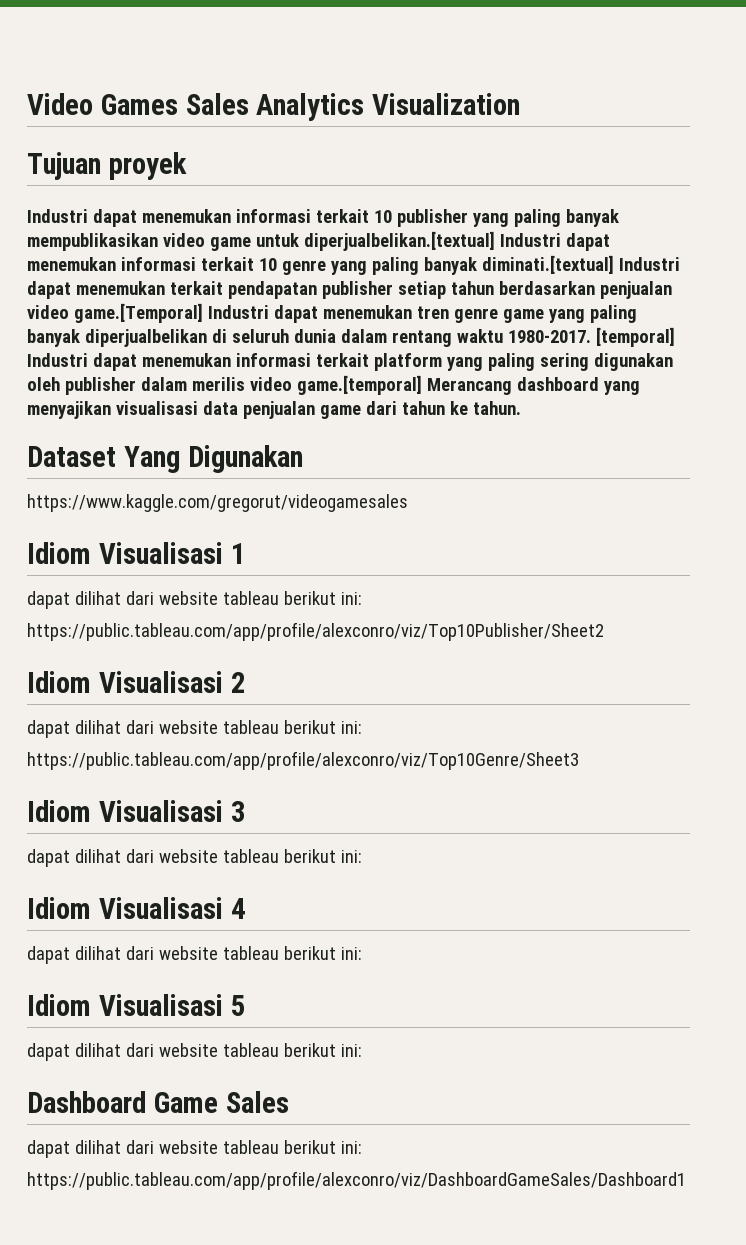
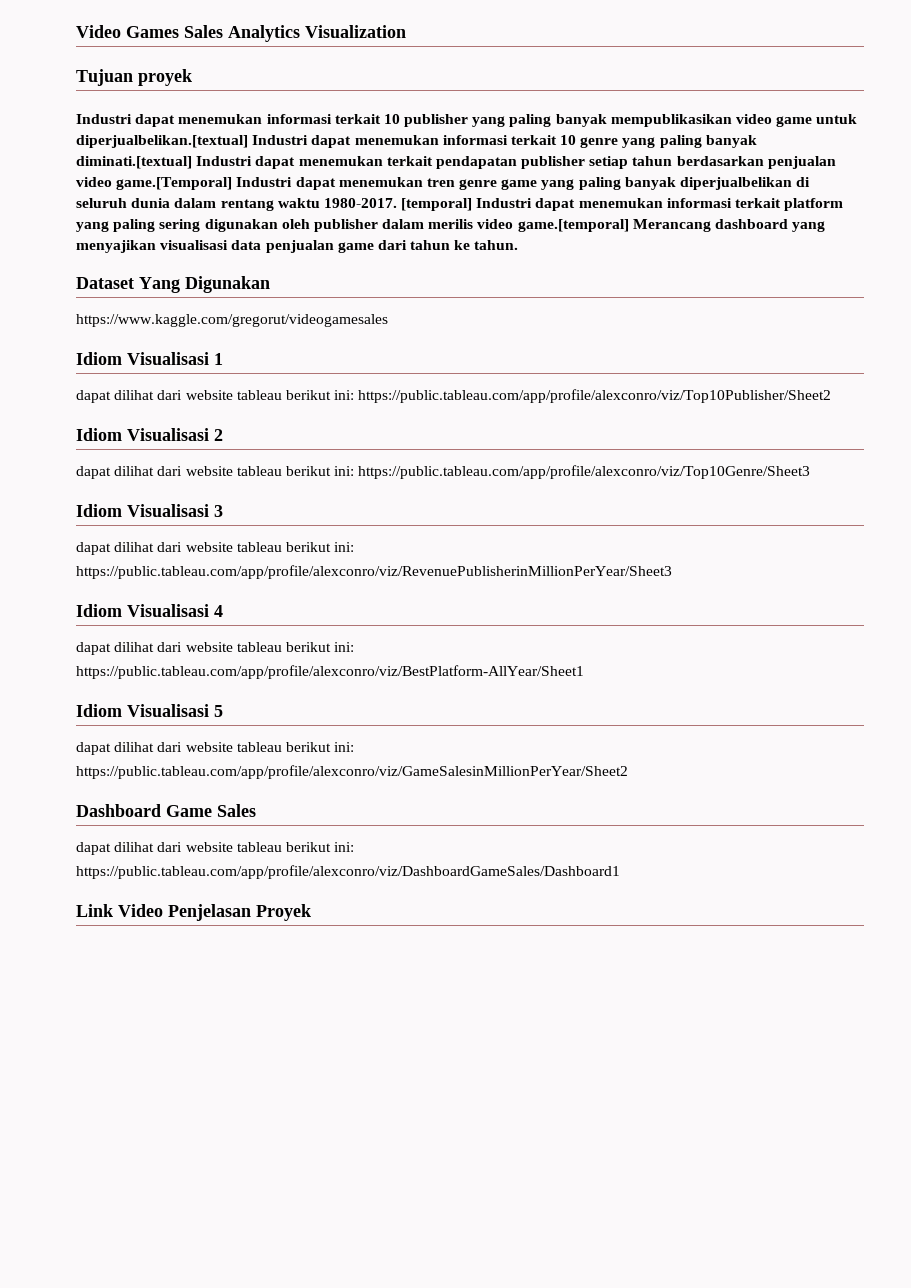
(362, 856) none -> [76,565,672,579] https://public.tableau.com/app/profile/alexconro/viz/RevenuePublisherinMillionPerYear/Sheet3
(362, 953) none -> [76,665,584,679] https://public.tableau.com/app/profile/alexconro/viz/BestPlatform-AllYear/Sheet1
(362, 1050) none -> [76,765,628,779] https://public.tableau.com/app/profile/alexconro/viz/GameSalesinMillionPerYear/Sheet2
(686, 1180) none -> [76,904,311,921] // Link Video Penjelasan Proyek

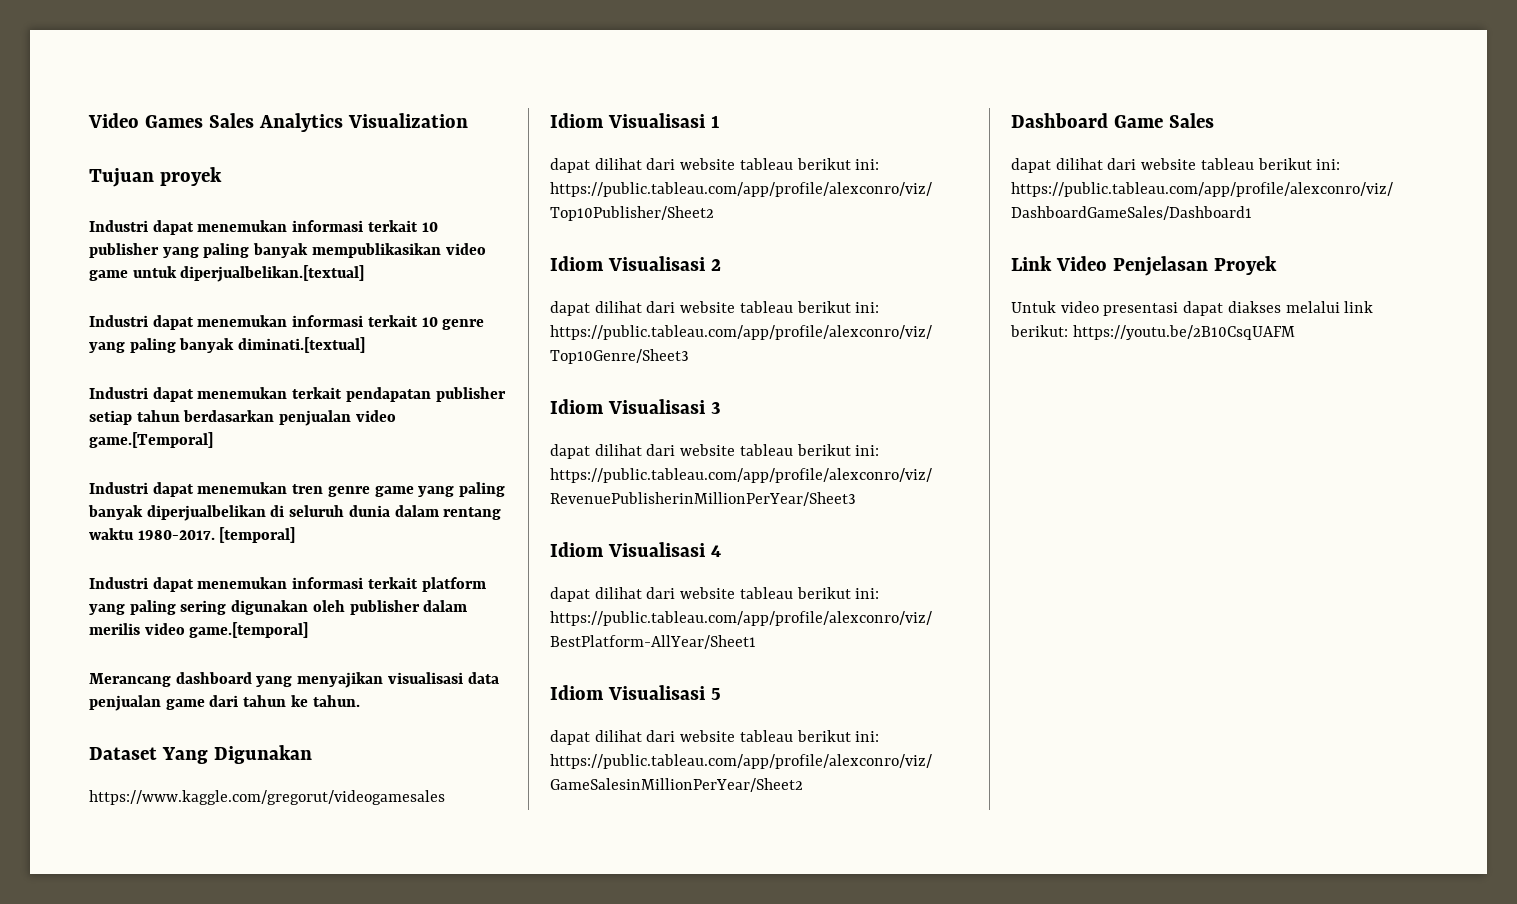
(248, 141) none -> (365, 273) //
(192, 162) none -> (366, 345) //
(233, 183) none -> (213, 440) //
(473, 204) none -> (296, 535) //
(629, 225) none -> (309, 630) //
(311, 912) none -> [1011,301,1374,316] [1010,325,1295,340] // Untuk video presentasi dapat diakses melalui link berikut: https://youtu.be/2B10CsqUAFM

